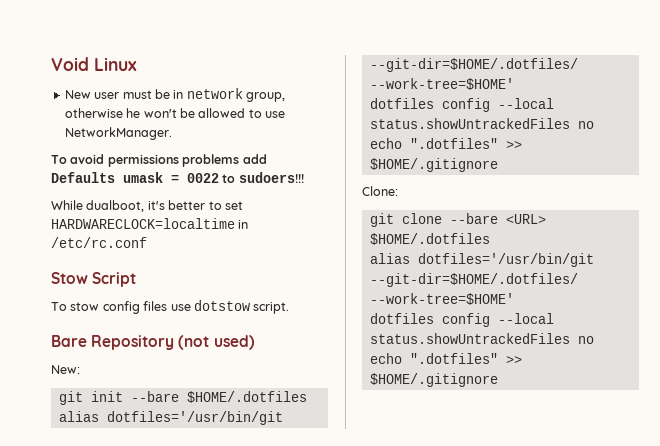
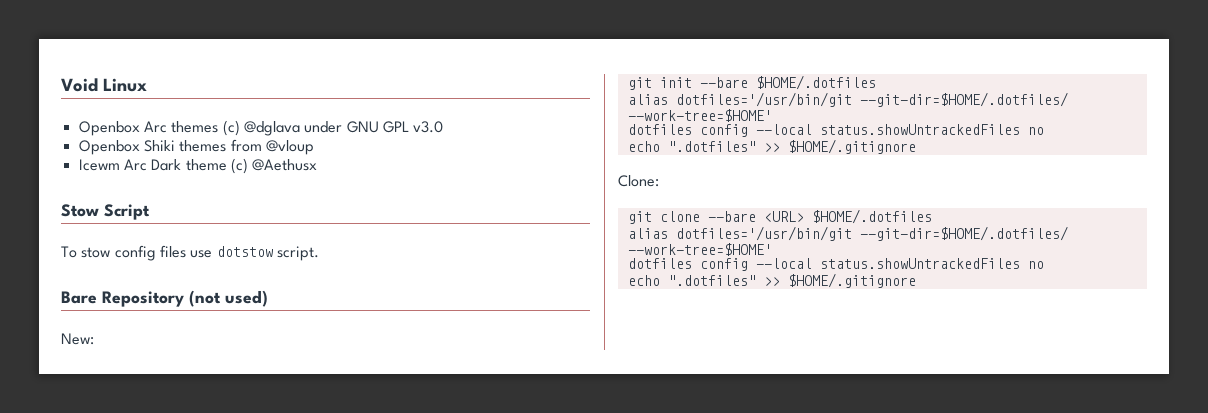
[64,88,285,102] [64,108,285,118] [64,127,172,140] [51,154,267,167] [51,172,304,183] [51,200,243,212] [51,218,249,229] [51,237,147,248] New user must be in network group, otherwise he won't be allowed to use NetworkManager. // To avoid permissions problems add Defaults umask = 0022 to sudoers!!! // While dualboot, it's better to set HARDWARECLOCK=localtime in /etc/rc.conf -> [78,120,444,136] [78,139,314,155] [78,158,318,174] Openbox Arc themes (c) @dglava under GNU GPL v3.0 // Openbox Shiki themes from @vloup // Icewm Arc Dark theme (c) @Aethusx

